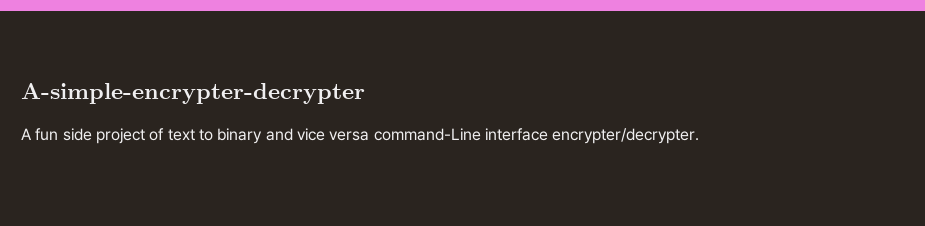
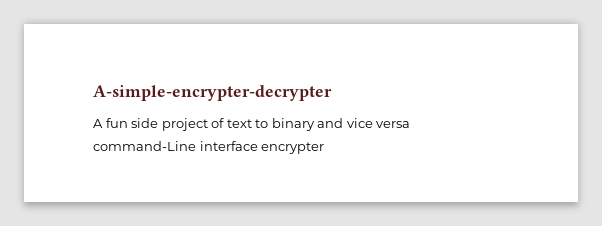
[552,128,700,144] encrypter/decrypter. -> [261,142,325,154] encrypter

